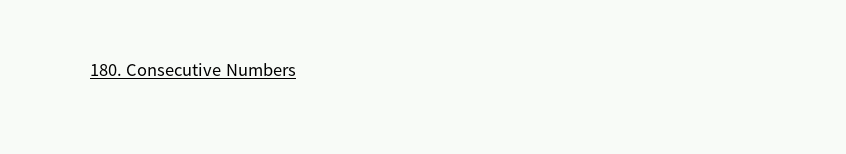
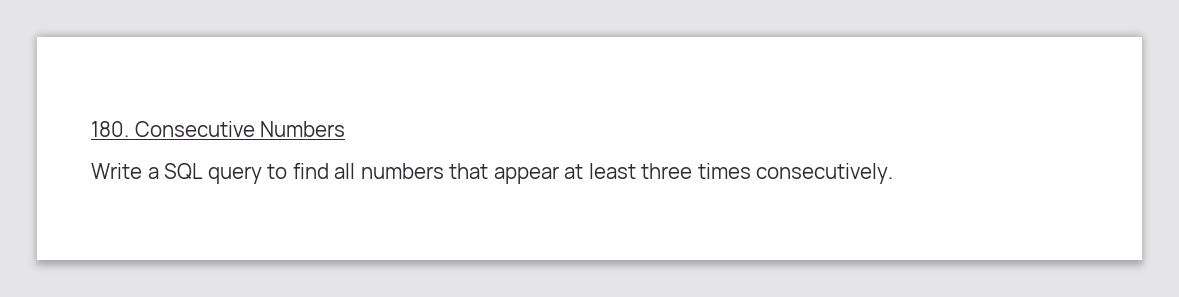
(296, 69) none -> [91,163,894,184] // Write a SQL query to find all numbers that appear at least three times consecutively.

